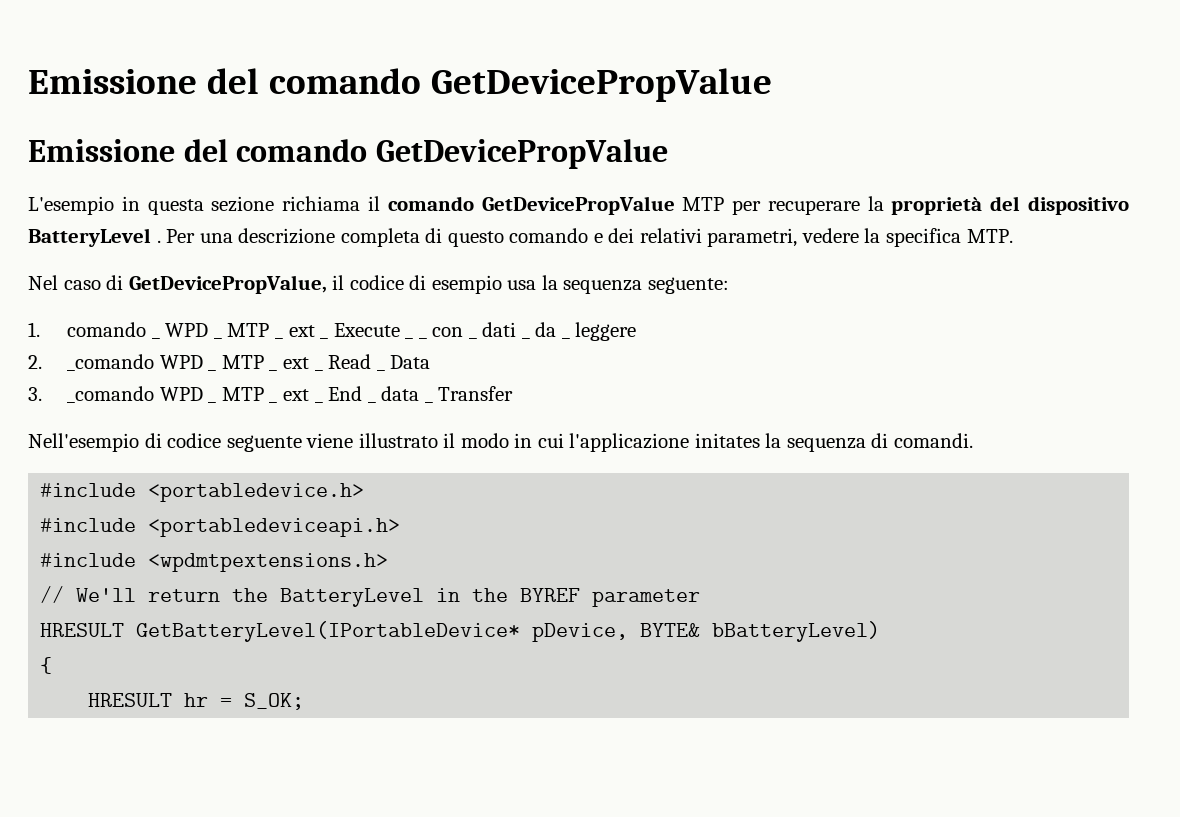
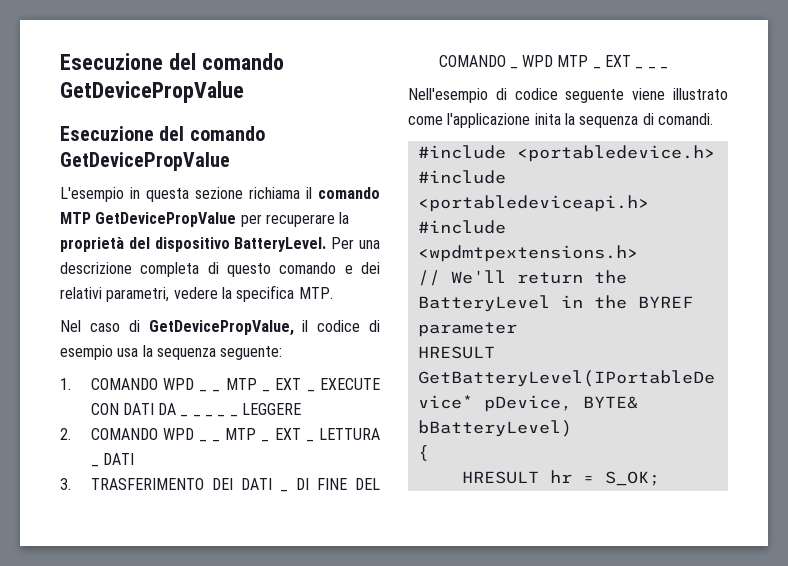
[28,68,772,102] [28,139,175,162] Emissione del comando GetDevicePropValue // Emissione -> [60,53,284,70] [60,81,244,103] [60,126,154,141] Esecuzione del comando GetDevicePropValue // Esecuzione
[481,196,725,215] GetDevicePropValue MTP -> [60,212,237,227] MTP GetDevicePropValue
[28,228,161,247] BatteryLevel . -> [234,237,327,252] BatteryLevel.
[67,322,147,337] [151,337,160,339] [165,323,209,337] [213,337,222,339] [227,323,270,337] [275,337,284,339] [288,325,315,337] [320,337,329,339] [333,323,400,337] [405,337,427,339] [432,327,464,337] [468,337,477,339] [482,322,517,337] [521,337,530,339] [535,322,557,337] [561,322,637,341] comando _ WPD _ MTP _ ext _ Execute _ _ con _ dati _ da _ leggere -> [90,378,381,392] [90,403,302,417] COMANDO WPD _ _ MTP _ EXT _ EXECUTE CON DATI DA _ _ _ _ _ LEGGERE
[67,354,203,371] [208,369,217,371] [221,355,264,369] [269,369,278,371] [283,357,310,369] [314,369,323,371] [328,354,372,369] [376,369,385,371] [390,355,431,369] [28,386,203,403] [208,401,217,403] [221,387,264,401] [269,401,278,403] [283,389,310,401] [314,401,323,403] [328,386,363,401] [367,401,376,403] [381,386,420,401] [424,401,433,403] [438,386,514,401] _comando WPD _ MTP _ ext _ Read _ Data // 3. _comando WPD _ MTP _ ext _ End _ data _ Transfer -> [90,428,381,442] [90,453,134,467] [60,478,380,492] [438,55,669,69] COMANDO WPD _ _ MTP _ EXT _ LETTURA _ DATI // 3. TRASFERIMENTO DEI DATI _ DI FINE DEL COMANDO _ WPD MTP _ EXT _ _ _
[443,433,760,452] il modo in cui l'applicazione initates -> [408,113,561,128] come l'applicazione inita

